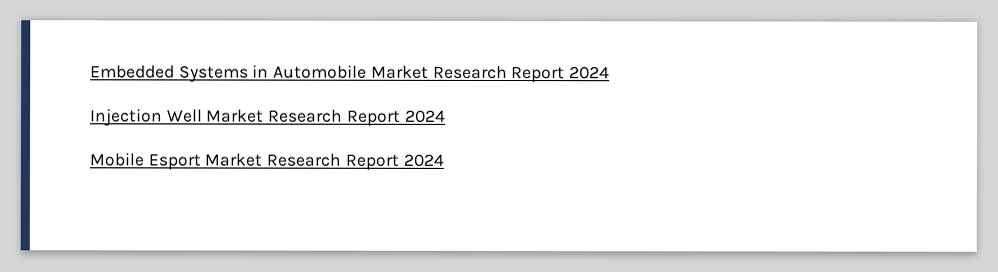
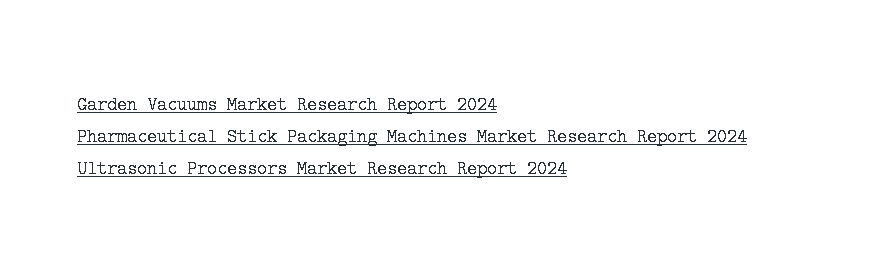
[90,64,611,84] [90,108,446,127] [89,152,201,171] Embedded Systems in Automobile Market Research Report 2024 // Injection Well Market Research Report 2024 // Mobile Esport -> [77,96,497,114] [77,128,747,146] [77,160,287,178] Garden Vacuums Market Research Report 2024 // Pharmaceutical Stick Packaging Machines Market Research Report 2024 // Ultrasonic Processors

